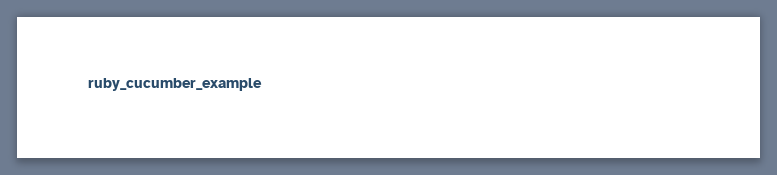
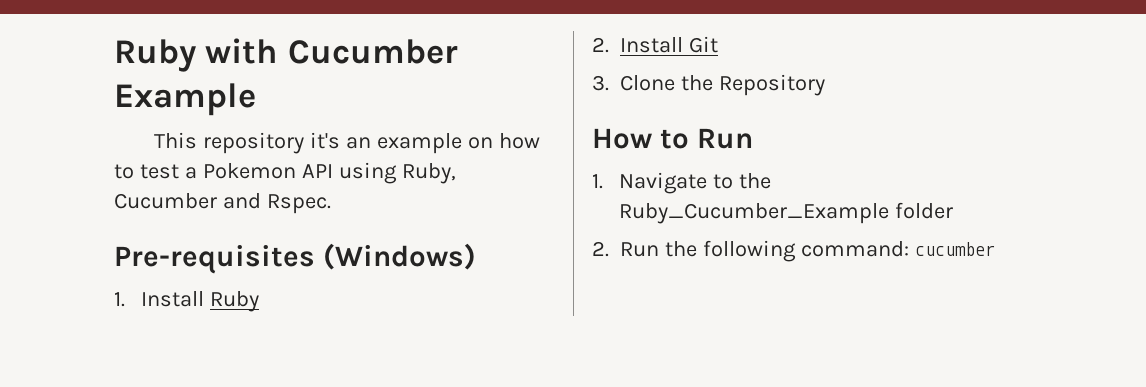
[88,78,262,91] ruby_cucumber_example -> [114,38,458,72] [114,83,256,116] [153,132,540,154] [114,162,456,184] [114,193,331,214] [114,243,476,274] [114,291,259,312] [592,36,718,53] [592,74,825,96] [592,128,753,149] [592,172,771,194] [619,202,953,224] [592,240,995,262] Ruby with Cucumber Example // This repository it's an example on how to test a Pokemon API using Ruby, Cucumber and Rspec. // Pre-requisites (Windows) // 1. Install Ruby // 2. Install Git // 3. Clone the Repository // How to Run // 1. Navigate to the Ruby_Cucumber_Example folder // 2. Run the following command: cucumber

